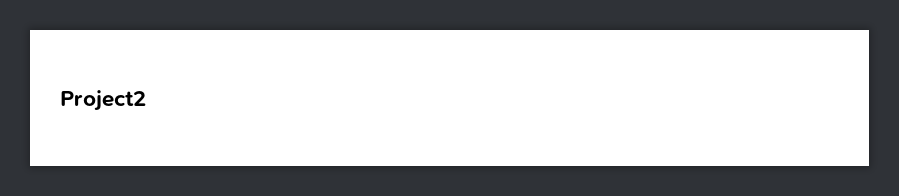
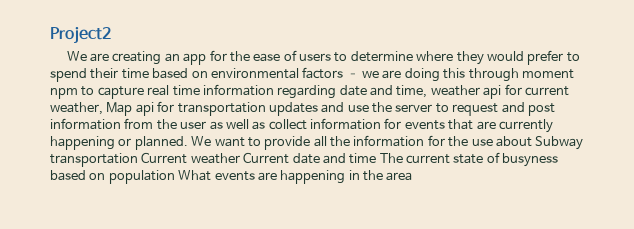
(146, 100) none -> [66,50,580,65] [50,67,574,82] [50,84,569,99] [50,101,555,116] [50,118,553,133] [50,135,584,150] [50,152,559,167] [50,170,413,184] // We are creating an app for the ease of users to determine where they would prefer to spend their time based on environmental factors – we are doing this through moment npm to capture real time information regarding date and time, weather api for current weather, Map api for transportation updates and use the server to request and post information from the user as well as collect information for events that are currently happening or planned. We want to provide all the information for the use about Subway transportation Current weather Current date and time The current state of busyness based on population What events are happening in the area

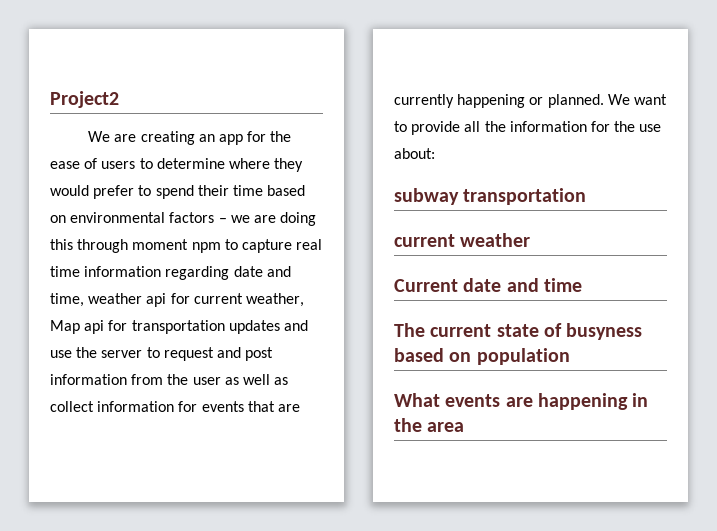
[495,136,584,150] [50,152,240,167] about Subway transportation Current weather -> [394,148,435,159] [394,188,587,205] [394,233,531,247] about: // subway transportation // current weather //
(377, 158) none -> (582, 285) //
(175, 177) none -> (570, 356) //

